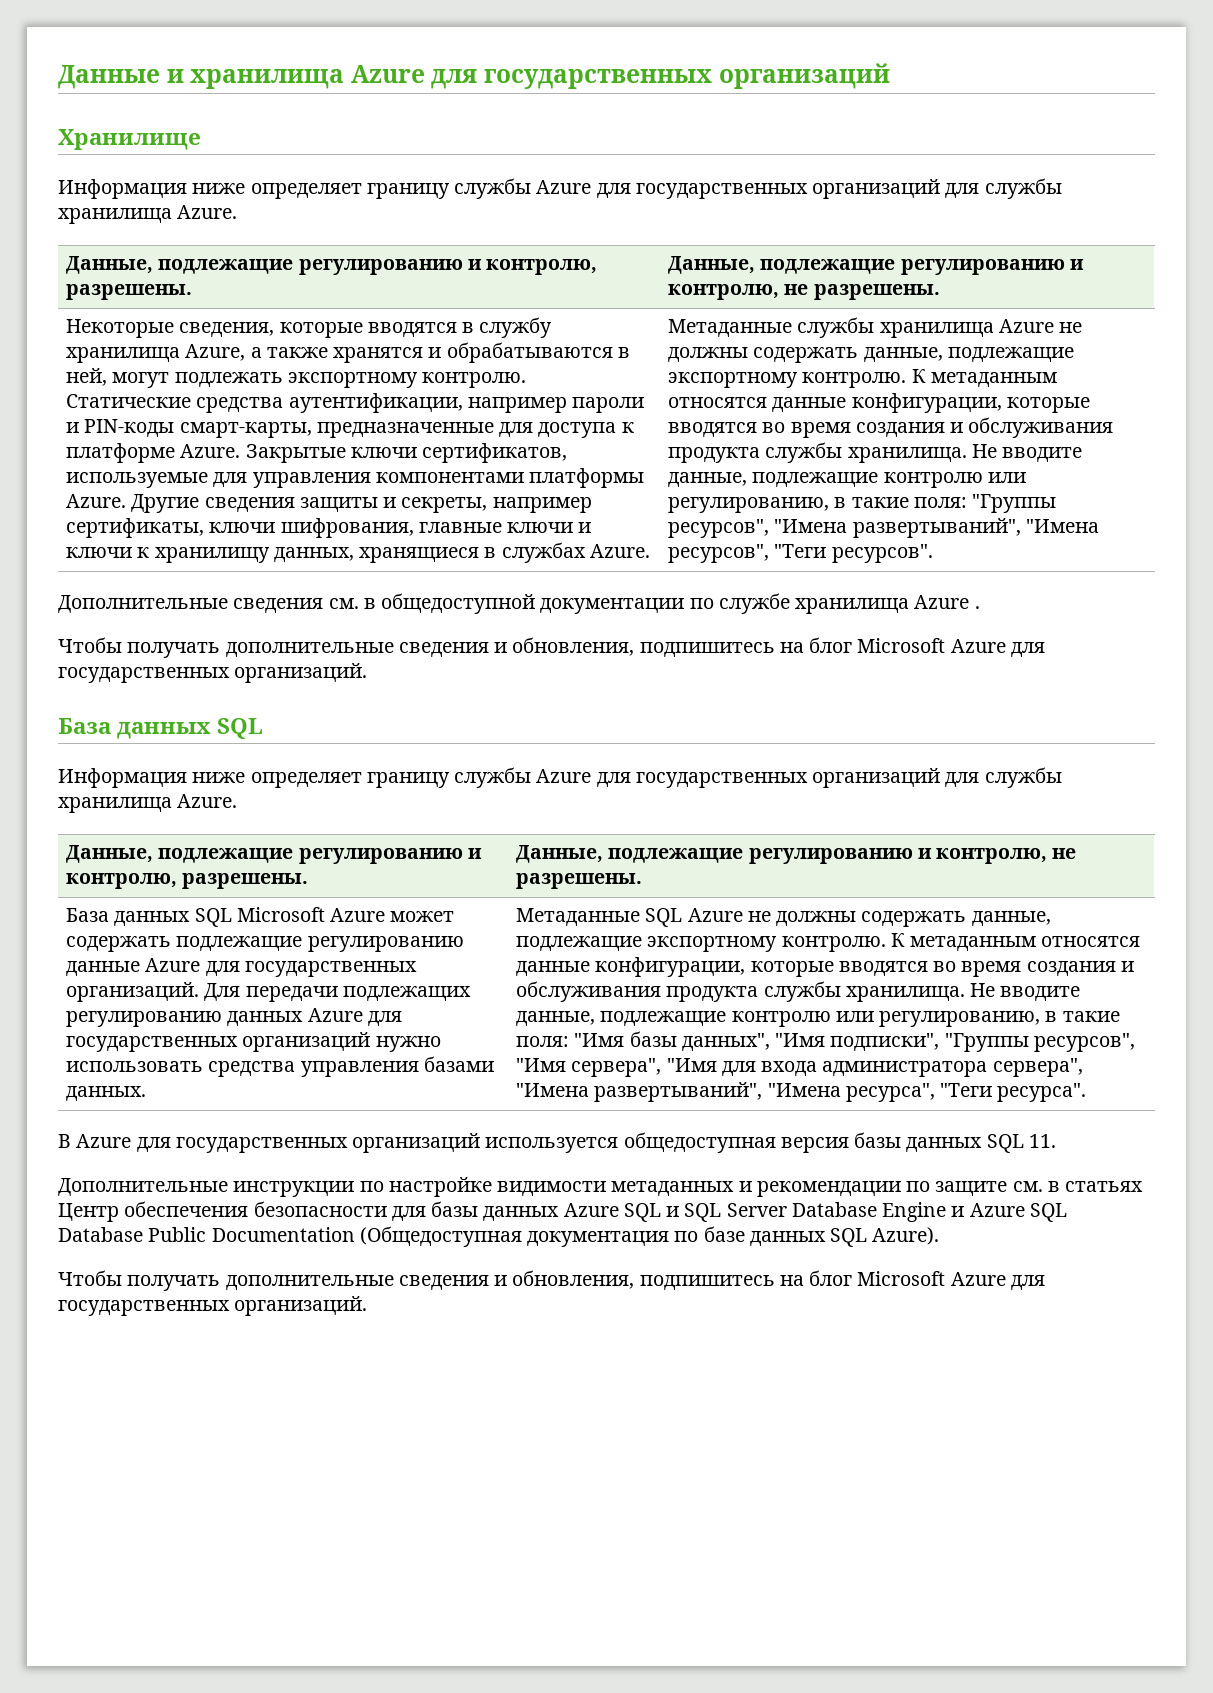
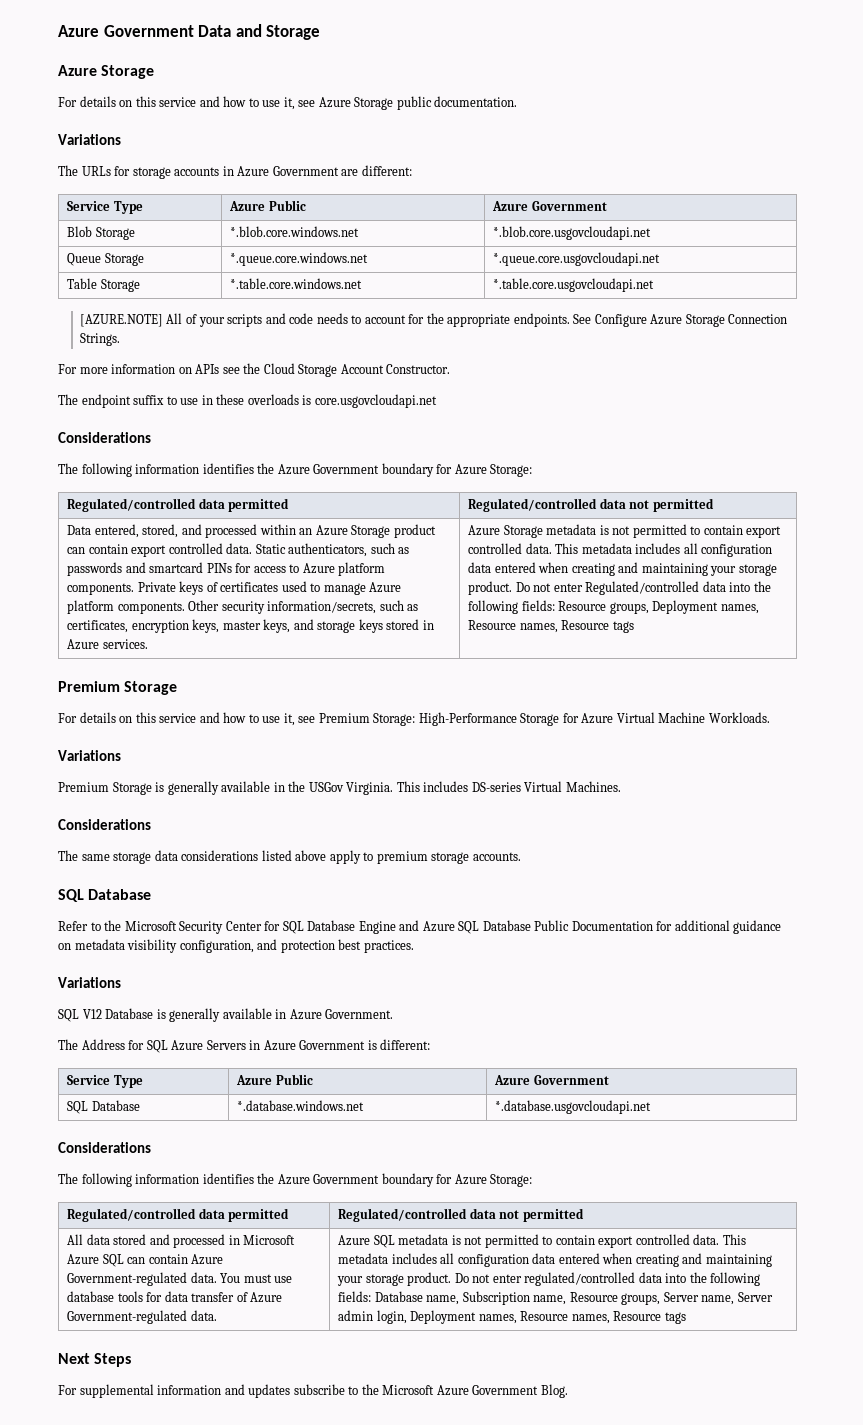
[58,63,890,89] [58,129,201,150] [58,178,1062,199] [58,205,238,224] [66,256,598,275] [66,284,193,300] [668,256,1084,275] [668,284,940,300] [66,317,553,338] [66,342,630,363] [66,368,527,388] [66,393,645,413] [66,419,634,438] [66,443,568,463] [66,468,645,488] [66,494,592,513] [66,518,592,538] [66,542,650,563] [668,317,1083,338] [668,347,1074,363] [668,369,1057,388] [668,393,1090,413] [668,417,1114,438] [668,442,1083,463] [668,472,1026,488] [668,494,1057,513] [668,518,1099,538] [668,544,933,563] [58,593,980,614] [58,637,1045,658] [58,663,368,683] [58,718,264,739] [58,767,1062,788] [58,794,238,813] [66,845,482,864] [66,873,309,889] [516,845,1077,864] [516,873,643,889] [66,907,455,927] [66,936,464,952] [66,958,417,977] [66,982,471,1002] [66,1008,402,1027] [66,1032,441,1052] [66,1056,494,1077] [66,1086,147,1101] [516,908,1051,927] [516,933,1141,952] [516,957,1134,977] [516,981,1081,1002] [516,1011,1120,1027] [516,1031,1135,1052] [516,1058,1083,1077] [516,1082,1087,1102] [58,1132,1056,1153] [58,1177,1144,1197] [58,1201,787,1222] Данные и хранилища Azure для государственных организаций // Хранилище // Информация ниже определяет границу службы Azure для государственных организаций для службы хранилища Azure. // Данные, подлежащие регулированию и контролю, разрешены. | Данные, подлежащие регулированию и контролю, не разрешены. // Некоторые сведения, которые вводятся в службу хранилища Azure, а также хранятся и обрабатываются в ней, могут подлежать экспортному контролю. Статические средства аутентификации, например пароли и PIN-коды смарт-карты, предназначенные для доступа к платформе Azure. Закрытые ключи сертификатов, используемые для управления компонентами платформы Azure. Другие сведения защиты и секреты, например сертификаты, ключи шифрования, главные ключи и ключи к хранилищу данных, хранящиеся в службах Azure. | Метаданные службы хранилища Azure не должны содержать данные, подлежащие экспортному контролю. К метаданным относятся данные конфигурации, которые вводятся во время создания и обслуживания продукта службы хранилища. Не вводите данные, подлежащие контролю или регулированию, в такие поля: "Группы ресурсов", "Имена развертываний", "Имена ресурсов", "Теги ресурсов". // Дополнительные сведения см. в общедоступной документации по службе хранилища Azure . // Чтобы получать дополнительные сведения и обновления, подпишитесь на блог Microsoft Azure для государственных организаций. // База данных SQL // Информация ниже определяет границу службы Azure для государственных организаций для службы хранилища Azure. // Данные, подлежащие регулированию и контролю, разрешены. | Данные, подлежащие регулированию и контролю, не разрешены. // База данных SQL Microsoft Azure может содержать подлежащие регулированию данные Azure для государственных организаций. Для передачи подлежащих регулированию данных Azure для государственных организаций нужно использовать средства управления базами данных. | Метаданные SQL Azure не должны содержать данные, подлежащие экспортному контролю. К метаданным относятся данные конфигурации, которые вводятся во время создания и обслуживания продукта службы хранилища. Не вводите данные, подлежащие контролю или регулированию, в такие поля: "Имя базы данных", "Имя подписки", "Группы ресурсов", "Имя сервера", "Имя для входа администратора сервера", "Имена развертываний", "Имена ресурса", "Теги ресурса". // В Azure для государственных организаций используется общедоступная версия базы данных SQL 11. // Дополнительные инструкции по настройке видимости метаданных и рекомендации по защите см. в статьях Центр обеспечения безопасности для базы данных Azure SQL и SQL Server -> [58,24,321,40] [58,65,155,79] [58,96,518,110] [58,134,121,145] [58,165,412,179] [67,201,143,214] [229,200,306,211] [492,201,607,211] [67,226,135,240] [230,226,360,237] [493,226,652,240] [67,253,144,266] [230,252,369,266] [493,252,661,266] [67,278,140,292] [230,278,363,289] [493,278,655,292] [79,313,788,327] [79,333,120,346] [58,363,451,377] [58,394,437,408] [58,432,151,443] [58,463,533,477] [67,498,290,512] [468,498,714,512] [67,524,436,538] [67,543,410,557] [67,562,386,576] [67,581,402,595] [67,600,419,614] [67,619,434,633] [67,639,148,650] [468,524,782,538] [468,543,773,557] [468,562,777,576] [468,581,771,595] [468,600,759,614] [468,620,634,633] [58,681,178,695] [58,712,770,726] [58,750,121,761] [58,781,621,795] [58,819,151,830] [58,850,521,864] [58,889,152,902] [58,920,304,934] Azure Government Data and Storage // Azure Storage // For details on this service and how to use it, see Azure Storage public documentation. // Variations // The URLs for storage accounts in Azure Government are different: // Service Type | Azure Public | Azure Government // Blob Storage | *.blob.core.windows.net | *.blob.core.usgovcloudapi.net // Queue Storage | *.queue.core.windows.net | *.queue.core.usgovcloudapi.net // Table Storage | *.table.core.windows.net | *.table.core.usgovcloudapi.net // [AZURE.NOTE] All of your scripts and code needs to account for the appropriate endpoints. See Configure Azure Storage Connection Strings. // For more information on APIs see the Cloud Storage Account Constructor. // The endpoint suffix to use in these overloads is core.usgovcloudapi.net // Considerations // The following information identifies the Azure Government boundary for Azure Storage: // Regulated/controlled data permitted | Regulated/controlled data not permitted // Data entered, stored, and processed within an Azure Storage product can contain export controlled data. Static authenticators, such as passwords and smartcard PINs for access to Azure platform components. Private keys of certificates used to manage Azure platform components. Other security information/secrets, such as certificates, encryption keys, master keys, and storage keys stored in Azure services. | Azure Storage metadata is not permitted to contain export controlled data. This metadata includes all configuration data entered when creating and maintaining your storage product. Do not enter Regulated/controlled data into the following fields: Resource groups, Deployment names, Resource names, Resource tags // Premium Storage // For details on this service and how to use it, see Premium Storage: High-Performance Storage for Azure Virtual Machine Workloads. // Variations // Premium Storage is generally available in the USGov Virginia. This includes DS-series Virtual Machines. // Considerations // The same storage data considerations listed above apply to premium storage accounts. // SQL Database // Refer to the Microsoft Security Center for SQL
[951,1206,965,1217] и -> [399,920,420,931] and
[359,1226,940,1247] [58,1270,1045,1291] [58,1296,368,1316] (Общедоступная документация по базе данных SQL Azure). // Чтобы получать дополнительные сведения и обновления, подпишитесь на блог Microsoft Azure для государственных организаций. -> [656,920,782,934] [58,939,414,953] [58,977,121,988] [58,1008,394,1022] [58,1039,431,1053] [67,1075,143,1088] [236,1074,313,1085] [494,1075,609,1085] [67,1100,140,1114] [237,1100,365,1111] [495,1100,652,1114] [58,1142,151,1153] [58,1173,533,1187] [67,1208,290,1222] [338,1208,584,1222] [67,1234,296,1248] [67,1254,224,1267] [67,1272,293,1286] [67,1291,283,1303] [67,1310,217,1324] [338,1234,746,1248] [338,1253,772,1267] [337,1272,761,1286] [338,1291,773,1305] [338,1310,686,1324] [58,1353,132,1367] [58,1384,568,1398] for additional guidance on metadata visibility configuration, and protection best practices. // Variations // SQL V12 Database is generally available in Azure Government. // The Address for SQL Azure Servers in Azure Government is different: // Service Type | Azure Public | Azure Government // SQL Database | *.database.windows.net | *.database.usgovcloudapi.net // Considerations // The following information identifies the Azure Government boundary for Azure Storage: // Regulated/controlled data permitted | Regulated/controlled data not permitted // All data stored and processed in Microsoft Azure SQL can contain Azure Government-regulated data. You must use database tools for data transfer of Azure Government-regulated data. | Azure SQL metadata is not permitted to contain export controlled data. This metadata includes all configuration data entered when creating and maintaining your storage product. Do not enter regulated/controlled data into the following fields: Database name, Subscription name, Resource groups, Server name, Server admin login, Deployment names, Resource names, Resource tags // Next Steps // For supplemental information and updates subscribe to the Microsoft Azure Government Blog.

